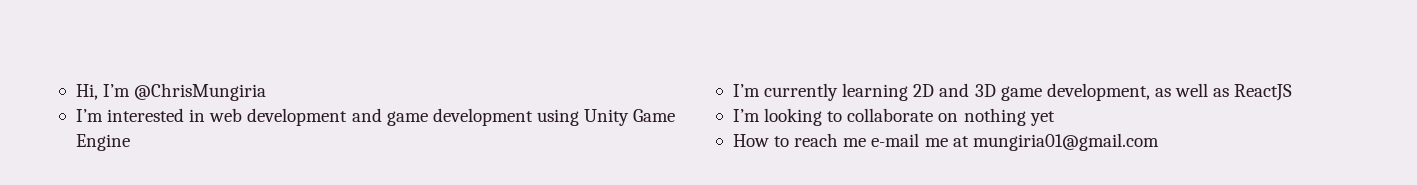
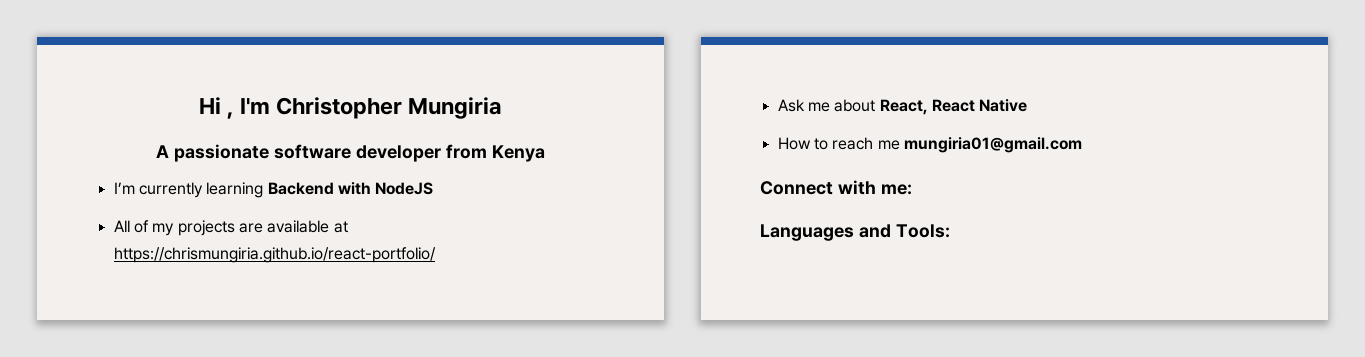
[75,83,267,101] [75,108,676,126] [75,134,130,151] [732,83,1293,101] [732,108,1055,126] [732,133,1159,151] Hi, I’m @ChrisMungiria // I’m interested in web development and game development using Unity Game Engine // I’m currently learning 2D and 3D game development, as well as ReactJS // I’m looking to collaborate on nothing yet // How to reach me e-mail me at mungiria01@gmail.com -> [199,97,502,119] [156,144,545,162] [113,182,434,198] [113,220,348,236] [113,247,436,263] [777,99,1028,115] [777,137,1082,153] [760,180,912,195] [760,224,950,241] Hi , I'm Christopher Mungiria // A passionate software developer from Kenya // I’m currently learning Backend with NodeJS // All of my projects are available at https://chrismungiria.github.io/react-portfolio/ // Ask me about React, React Native // How to reach me mungiria01@gmail.com // Connect with me: // Languages and Tools:

